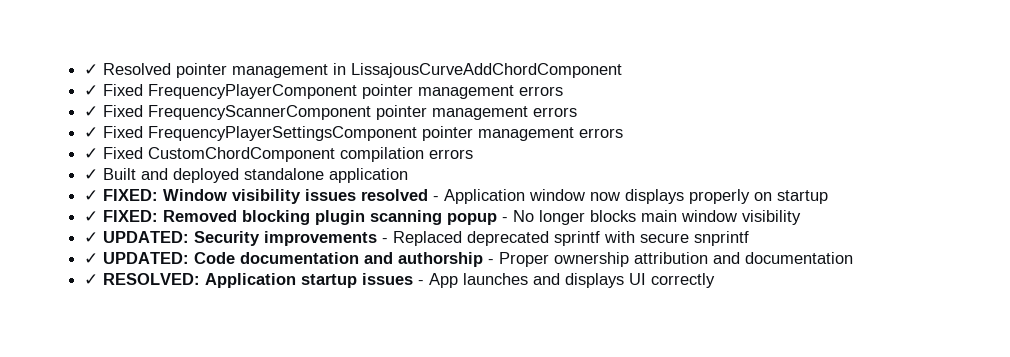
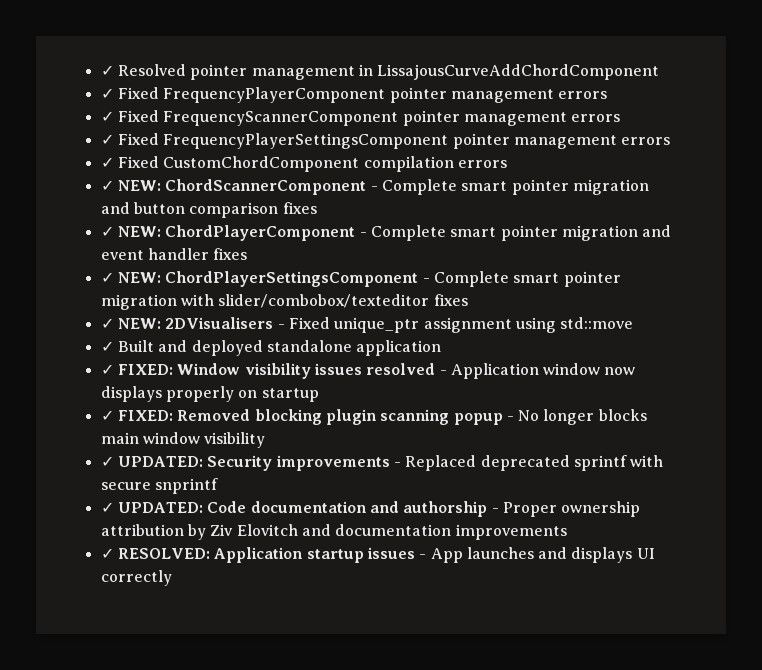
(474, 154) none -> [100,179,649,195] [100,202,317,218] [100,225,672,241] [100,248,248,260] [100,271,621,287] [100,294,468,310] [100,317,634,333] // ✓ NEW: ChordScannerComponent - Complete smart pointer migration and button comparison fixes // ✓ NEW: ChordPlayerComponent - Complete smart pointer migration and event handler fixes // ✓ NEW: ChordPlayerSettingsComponent - Complete smart pointer migration with slider/combobox/texteditor fixes // ✓ NEW: 2DVisualisers - Fixed unique_ptr assignment using std::move
(709, 258) none -> [187,524,298,540] by Ziv Elovitch
(854, 258) none -> [455,524,567,540] improvements

